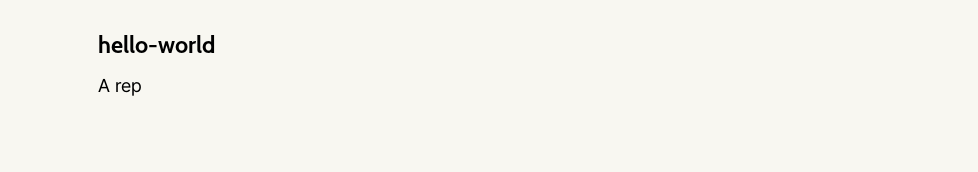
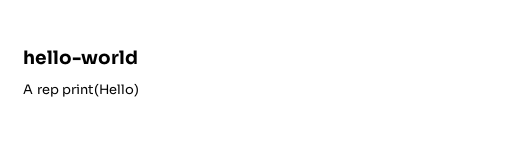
(142, 89) none -> [62,83,140,97] print(Hello)

